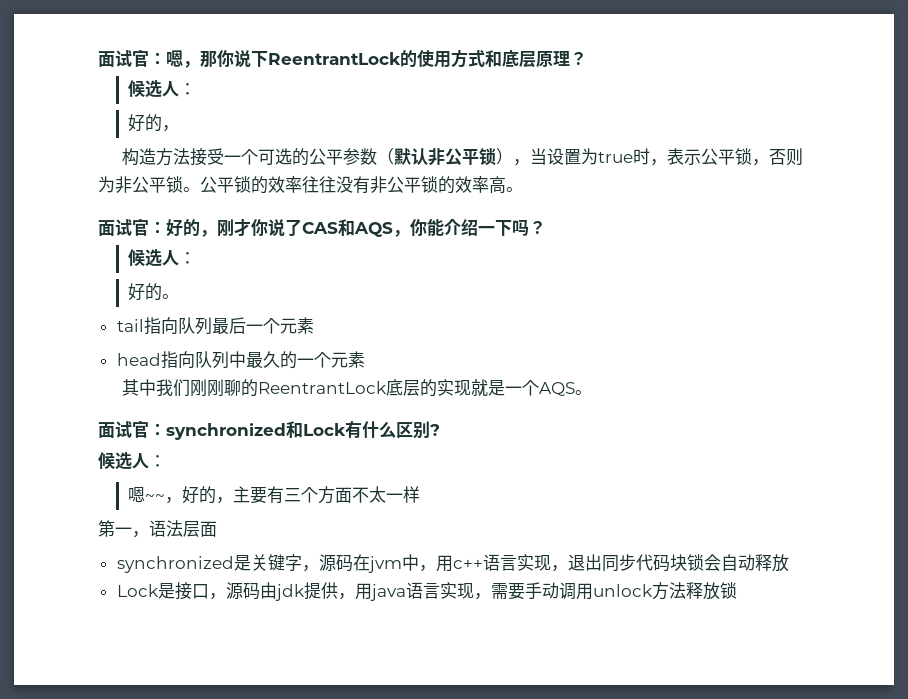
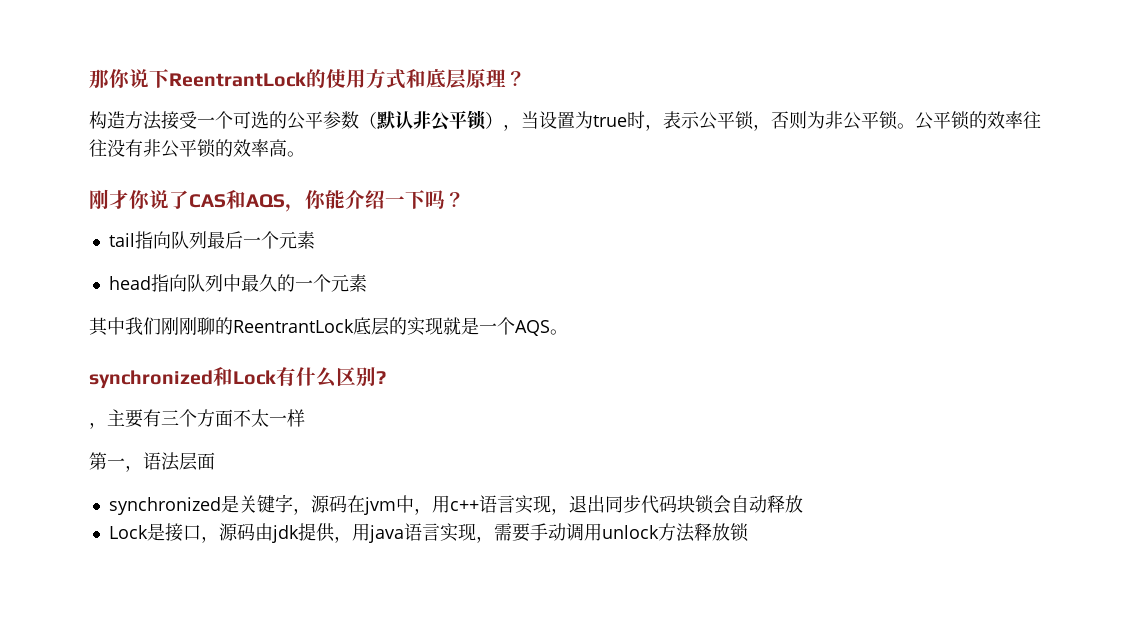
[98,50,200,68] 面试官：嗯， -> (89, 78) none
[128,80,197,98] [128,114,180,132] // 候选人： // 好的， -> (526, 78) none
[98,219,217,237] 面试官：好的， -> (305, 154) none
[128,249,197,267] [128,283,180,301] // 候选人： // 好的。 -> (465, 199) none
[98,421,166,438] 面试官： -> (568, 332) none
[98,452,166,470] [128,486,217,504] 候选人： // 嗯~~，好的 -> (386, 377) none

